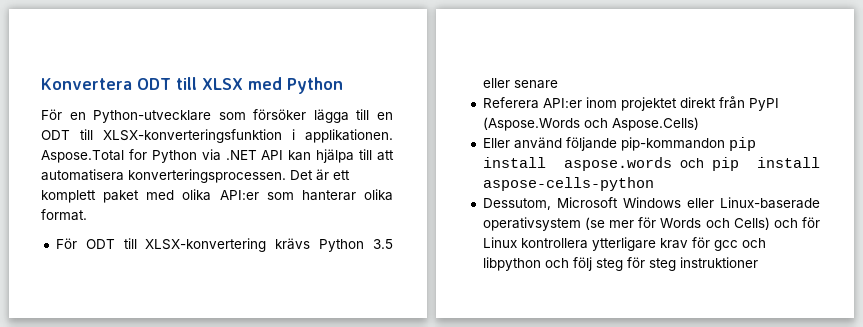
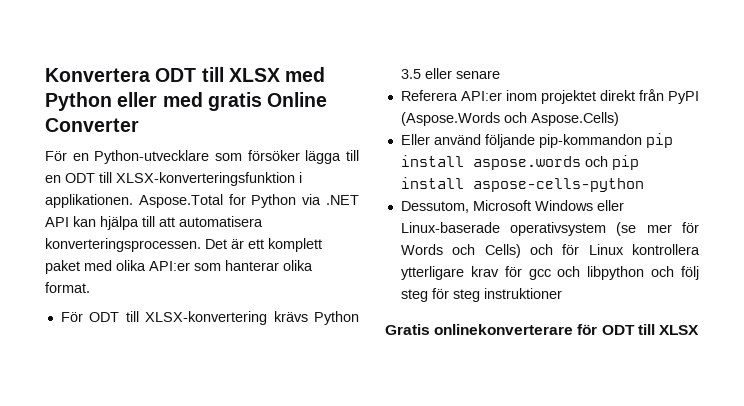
(343, 85) none -> [117,92,328,111] [45,118,139,132] eller med gratis Online Converter
(758, 262) none -> [385,324,699,335] // Gratis onlinekonverterare för ODT till XLSX

